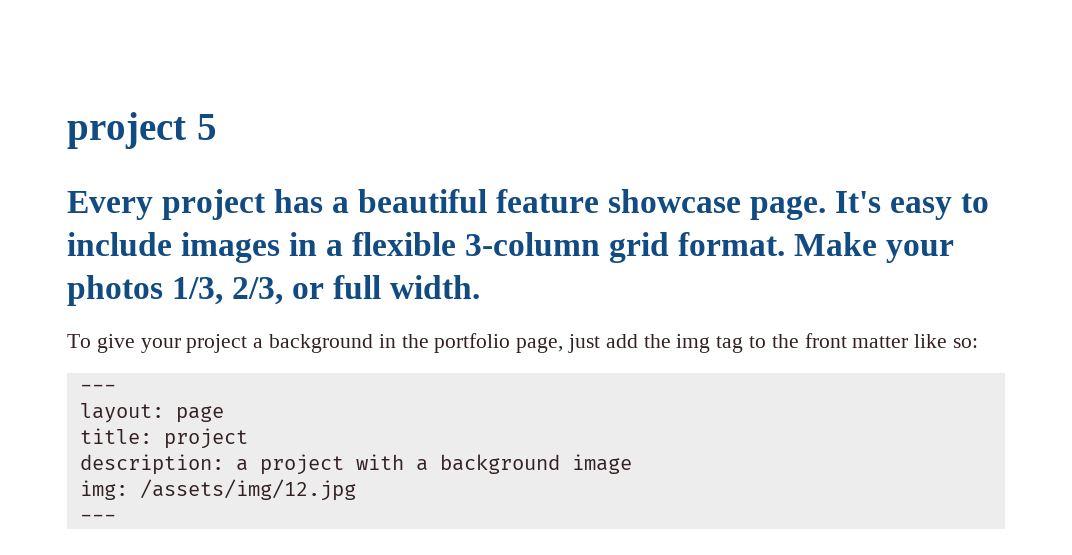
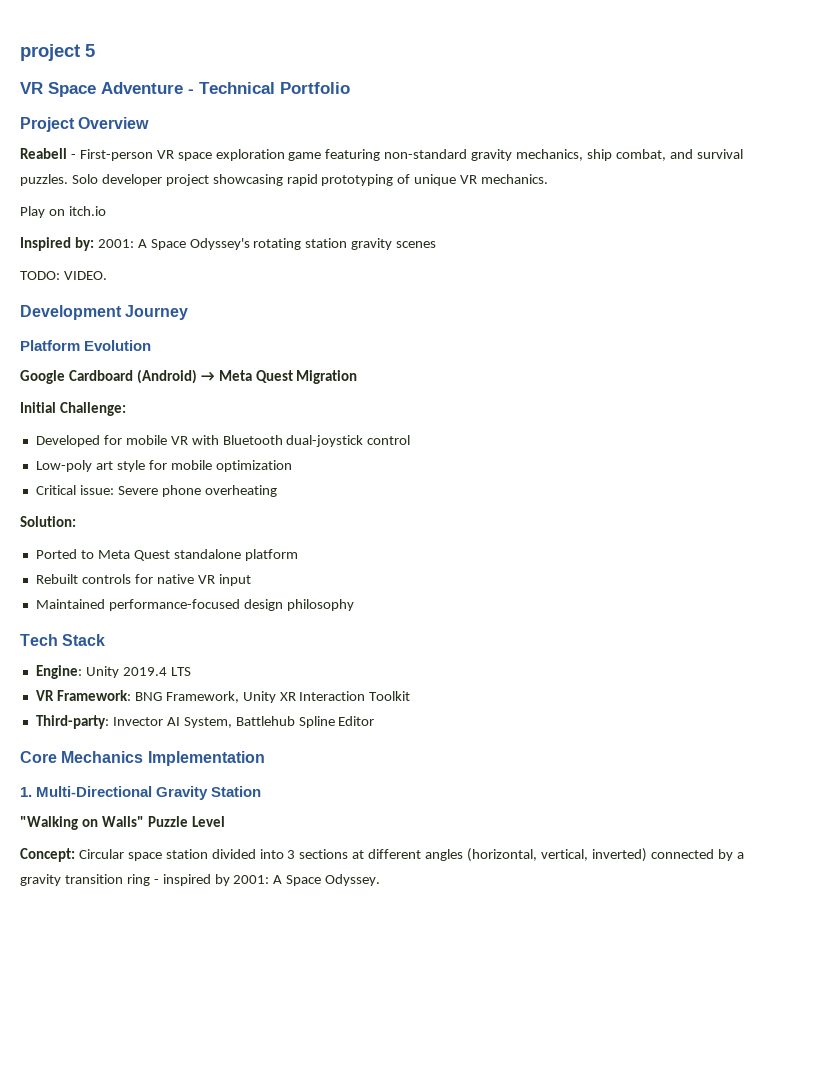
[67,189,990,220] [67,232,955,263] [67,275,481,306] [67,333,979,353] [79,384,116,392] [79,403,224,423] [79,428,248,449] [79,454,632,475] [79,479,356,501] [79,514,116,522] Every project has a beautiful feature showcase page. It's easy to include images in a flexible 3-column grid format. Make your photos 1/3, 2/3, or full width. // To give your project a background in the portfolio page, just add the img tag to the front matter like so: // --- // layout: page // title: project // description: a project with a background image // img: /assets/img/12.jpg // --- -> [20,82,350,97] [20,117,150,132] [20,148,743,161] [20,174,549,186] [20,206,106,218] [20,237,437,251] [20,271,107,280] [20,305,189,320] [20,340,152,351] [20,369,358,384] [20,402,126,416] [35,435,411,447] [35,460,292,472] [35,485,277,497] [20,516,76,527] [35,549,298,561] [35,574,251,586] [35,599,354,611] [20,634,106,646] [35,665,191,679] [35,690,411,703] [35,715,375,729] [20,751,265,766] [20,786,262,800] [20,816,225,830] [20,848,744,862] [20,874,381,886] VR Space Adventure - Technical Portfolio // Project Overview // Reabell - First-person VR space exploration game featuring non-standard gravity mechanics, ship combat, and survival puzzles. Solo developer project showcasing rapid prototyping of unique VR mechanics. // Play on itch.io // Inspired by: 2001: A Space Odyssey's rotating station gravity scenes // TODO: VIDEO. // Development Journey // Platform Evolution // Google Cardboard (Android) → Meta Quest Migration // Initial Challenge: // Developed for mobile VR with Bluetooth dual-joystick control // Low-poly art style for mobile optimization // Critical issue: Severe phone overheating // Solution: // Ported to Meta Quest standalone platform // Rebuilt controls for native VR input // Maintained performance-focused design philosophy // Tech Stack // Engine: Unity 2019.4 LTS // VR Framework: BNG Framework, Unity XR Interaction Toolkit // Third-party: Invector AI System, Battlehub Spline Editor // Core Mechanics Implementation // 1. Multi-Directional Gravity Station // "Walking on Walls" Puzzle Level // Concept: Circular space station divided into 3 sections at different angles (horizontal, vertical, inverted) connected by a gravity transition ring - inspired by 2001: A Space Odyssey.

